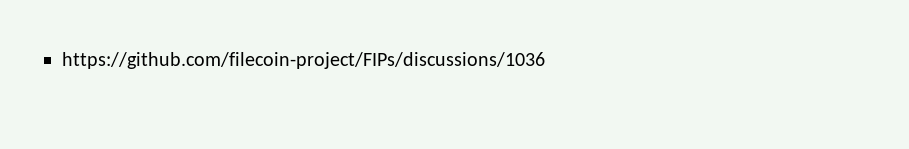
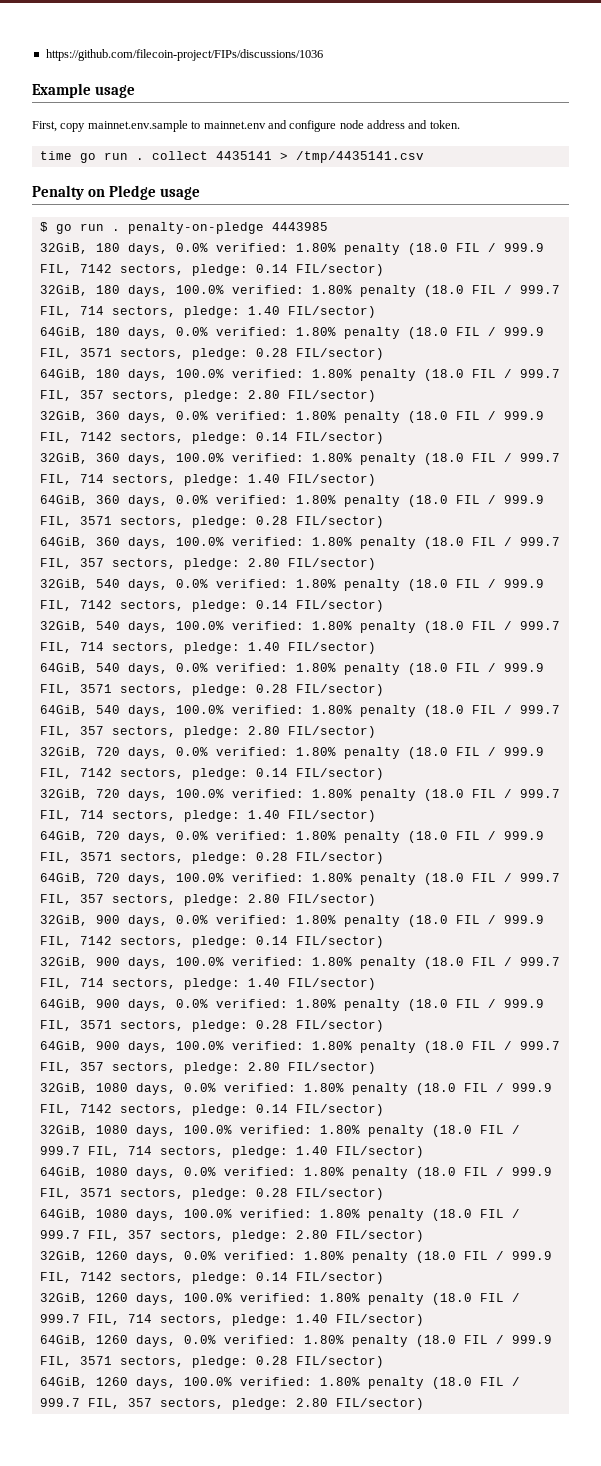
(545, 60) none -> [32,83,136,98] [32,120,460,132] [39,151,424,163] [32,185,201,200] [39,222,328,234] [39,243,544,255] [39,264,384,276] [39,285,560,297] [39,306,376,318] [39,327,544,339] [39,348,384,360] [39,369,560,381] [39,390,376,402] [39,411,544,423] [39,432,384,444] [39,453,560,465] [39,474,376,486] [39,495,544,507] [39,516,384,528] [39,537,560,549] [39,558,376,570] [39,579,544,591] [39,600,384,612] [39,621,560,633] [39,642,376,654] [39,663,544,675] [39,684,384,696] [39,705,560,717] [39,726,376,738] [39,747,544,759] [39,768,384,780] [39,789,560,801] [39,810,376,822] [39,831,544,843] [39,852,384,864] [39,873,560,885] [39,894,376,906] [39,915,544,927] [39,936,384,948] [39,957,560,969] [39,978,376,990] [39,999,544,1011] [39,1020,384,1032] [39,1041,560,1053] [39,1062,376,1074] [39,1083,552,1095] [39,1104,384,1116] [39,1125,520,1137] [39,1146,424,1158] [39,1167,552,1179] [39,1188,384,1200] [39,1209,520,1221] [39,1230,424,1242] [39,1251,552,1263] [39,1272,384,1284] [39,1293,520,1305] [39,1314,424,1326] [39,1335,552,1347] [39,1356,384,1368] [39,1377,520,1389] [39,1398,424,1410] // Example usage // First, copy mainnet.env.sample to mainnet.env and configure node address and token. // time go run . collect 4435141 > /tmp/4435141.csv // Penalty on Pledge usage // $ go run . penalty-on-pledge 4443985 // 32GiB, 180 days, 0.0% verified: 1.80% penalty (18.0 FIL / 999.9 FIL, 7142 sectors, pledge: 0.14 FIL/sector) // 32GiB, 180 days, 100.0% verified: 1.80% penalty (18.0 FIL / 999.7 FIL, 714 sectors, pledge: 1.40 FIL/sector) // 64GiB, 180 days, 0.0% verified: 1.80% penalty (18.0 FIL / 999.9 FIL, 3571 sectors, pledge: 0.28 FIL/sector) // 64GiB, 180 days, 100.0% verified: 1.80% penalty (18.0 FIL / 999.7 FIL, 357 sectors, pledge: 2.80 FIL/sector) // 32GiB, 360 days, 0.0% verified: 1.80% penalty (18.0 FIL / 999.9 FIL, 7142 sectors, pledge: 0.14 FIL/sector) // 32GiB, 360 days, 100.0% verified: 1.80% penalty (18.0 FIL / 999.7 FIL, 714 sectors, pledge: 1.40 FIL/sector) // 64GiB, 360 days, 0.0% verified: 1.80% penalty (18.0 FIL / 999.9 FIL, 3571 sectors, pledge: 0.28 FIL/sector) // 64GiB, 360 days, 100.0% verified: 1.80% penalty (18.0 FIL / 999.7 FIL, 357 sectors, pledge: 2.80 FIL/sector) // 32GiB, 540 days, 0.0% verified: 1.80% penalty (18.0 FIL / 999.9 FIL, 7142 sectors, pledge: 0.14 FIL/sector) // 32GiB, 540 days, 100.0% verified: 1.80% penalty (18.0 FIL / 999.7 FIL, 714 sectors, pledge: 1.40 FIL/sector) // 64GiB, 540 days, 0.0% verified: 1.80% penalty (18.0 FIL / 999.9 FIL, 3571 sectors, pledge: 0.28 FIL/sector) // 64GiB, 540 days, 100.0% verified: 1.80% penalty (18.0 FIL / 999.7 FIL, 357 sectors, pledge: 2.80 FIL/sector) // 32GiB, 720 days, 0.0% verified: 1.80% penalty (18.0 FIL / 999.9 FIL, 7142 sectors, pledge: 0.14 FIL/sector) // 32GiB, 720 days, 100.0% verified: 1.80% penalty (18.0 FIL / 999.7 FIL, 714 sectors, pledge: 1.40 FIL/sector) // 64GiB, 720 days, 0.0% verified: 1.80% penalty (18.0 FIL / 999.9 FIL, 3571 sectors, pledge: 0.28 FIL/sector) // 64GiB, 720 days, 100.0% verified: 1.80% penalty (18.0 FIL / 999.7 FIL, 357 sectors, pledge: 2.80 FIL/sector) // 32GiB, 900 days, 0.0% verified: 1.80% penalty (18.0 FIL / 999.9 FIL, 7142 sectors, pledge: 0.14 FIL/sector) // 32GiB, 900 days, 100.0% verified: 1.80% penalty (18.0 FIL / 999.7 FIL, 714 sectors, pledge: 1.40 FIL/sector) // 64GiB, 900 days, 0.0% verified: 1.80% penalty (18.0 FIL / 999.9 FIL, 3571 sectors, pledge: 0.28 FIL/sector) // 64GiB, 900 days, 100.0% verified: 1.80% penalty (18.0 FIL / 999.7 FIL, 357 sectors, pledge: 2.80 FIL/sector) // 32GiB, 1080 days, 0.0% verified: 1.80% penalty (18.0 FIL / 999.9 FIL, 7142 sectors, pledge: 0.14 FIL/sector) // 32GiB, 1080 days, 100.0% verified: 1.80% penalty (18.0 FIL / 999.7 FIL, 714 sectors, pledge: 1.40 FIL/sector) // 64GiB, 1080 days, 0.0% verified: 1.80% penalty (18.0 FIL / 999.9 FIL, 3571 sectors, pledge: 0.28 FIL/sector) // 64GiB, 1080 days, 100.0% verified: 1.80% penalty (18.0 FIL / 999.7 FIL, 357 sectors, pledge: 2.80 FIL/sector) // 32GiB, 1260 days, 0.0% verified: 1.80% penalty (18.0 FIL / 999.9 FIL, 7142 sectors, pledge: 0.14 FIL/sector) // 32GiB, 1260 days, 100.0% verified: 1.80% penalty (18.0 FIL / 999.7 FIL, 714 sectors, pledge: 1.40 FIL/sector) // 64GiB, 1260 days, 0.0% verified: 1.80% penalty (18.0 FIL / 999.9 FIL, 3571 sectors, pledge: 0.28 FIL/sector) // 64GiB, 1260 days, 100.0% verified: 1.80% penalty (18.0 FIL / 999.7 FIL, 357 sectors, pledge: 2.80 FIL/sector)

